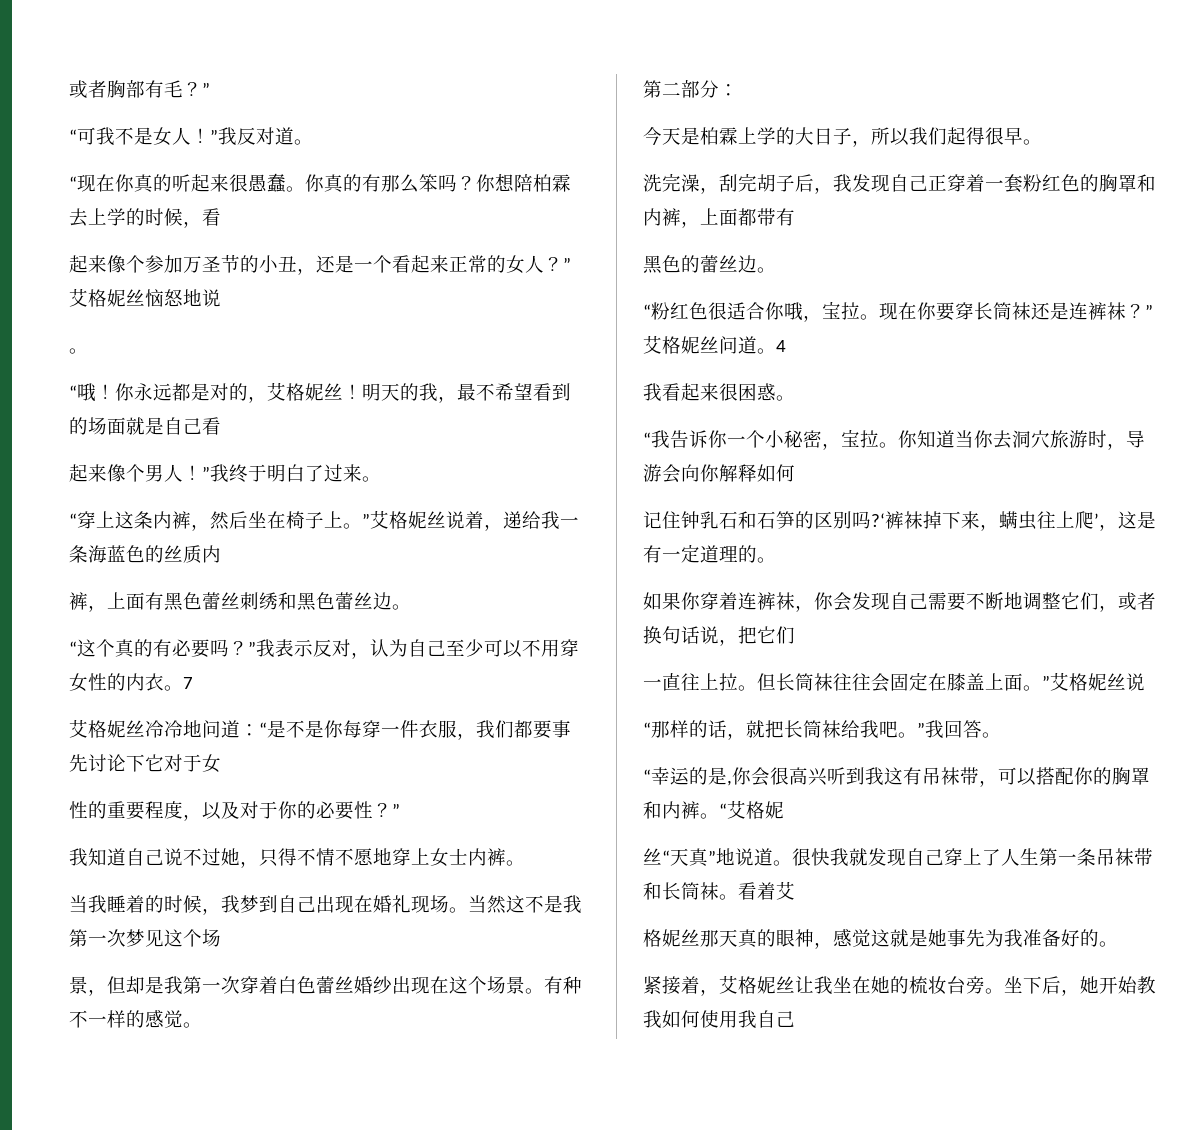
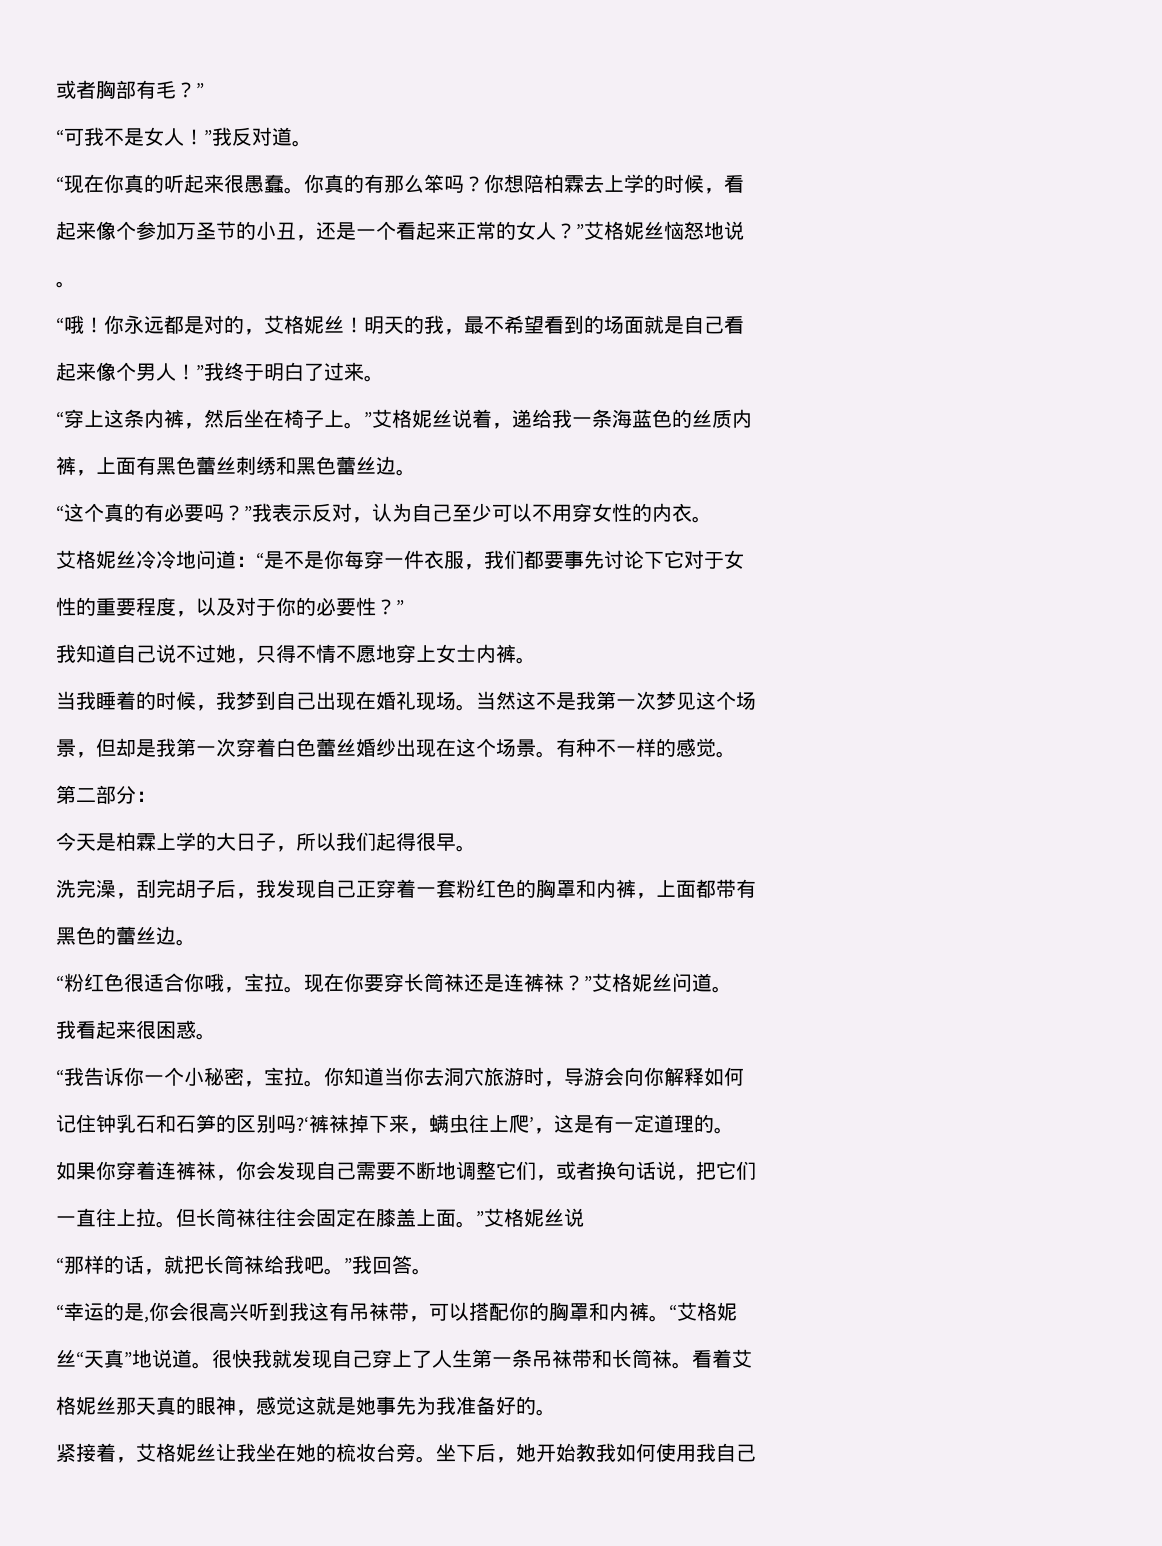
[183,677,193,689] 7 -> (712, 519) none
[776,340,786,352] 4 -> (732, 989) none

